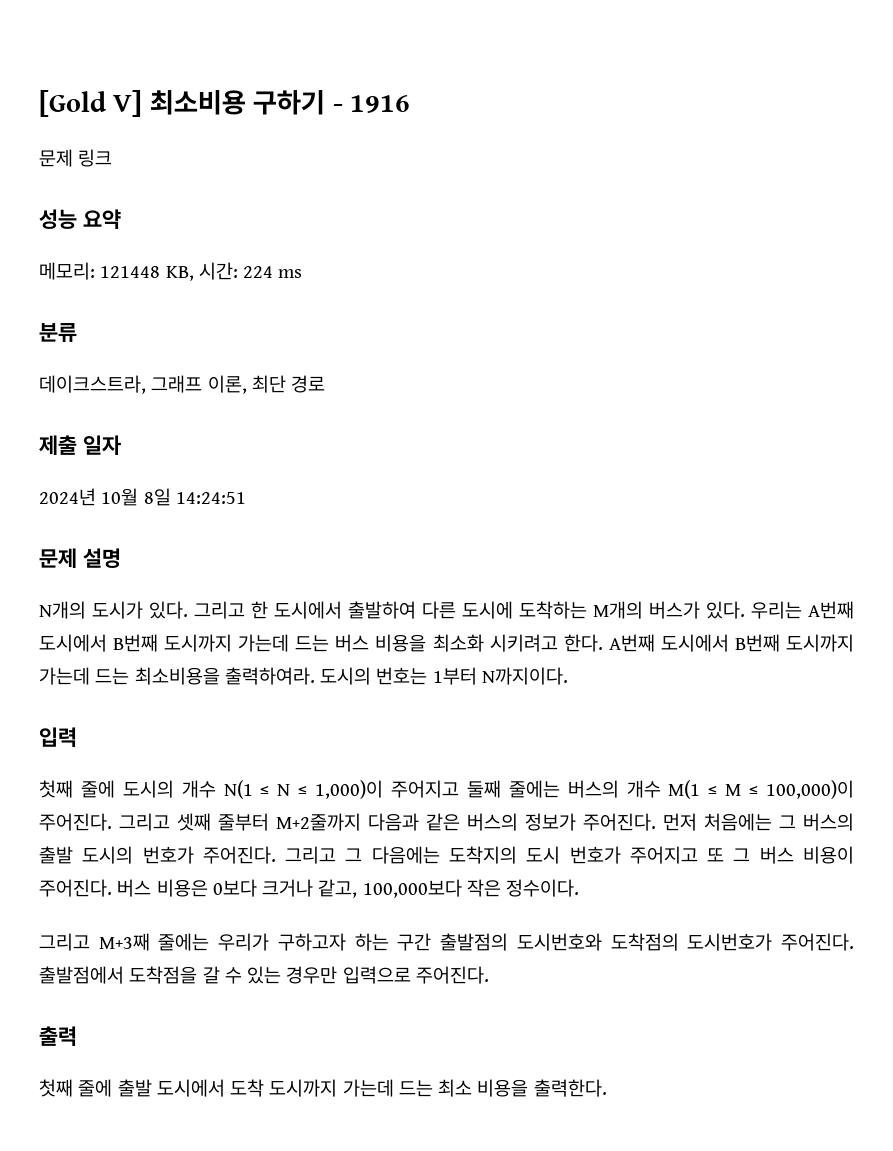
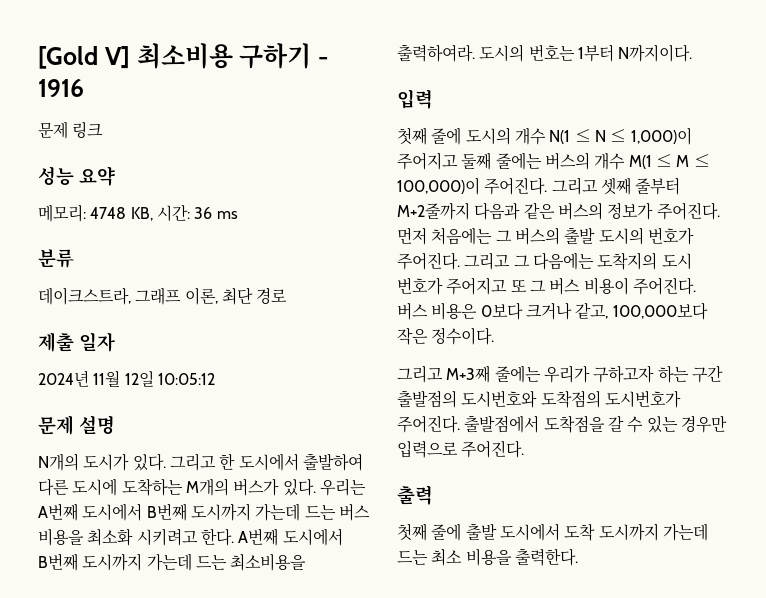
[100,266,161,278] 121448 -> [90,207,127,219] 4748
[243,266,274,278] 224 -> [194,207,213,219] 36
[101,488,246,506] 10월 8일 14:24:51 -> [93,370,215,387] 11월 12일 10:05:12

